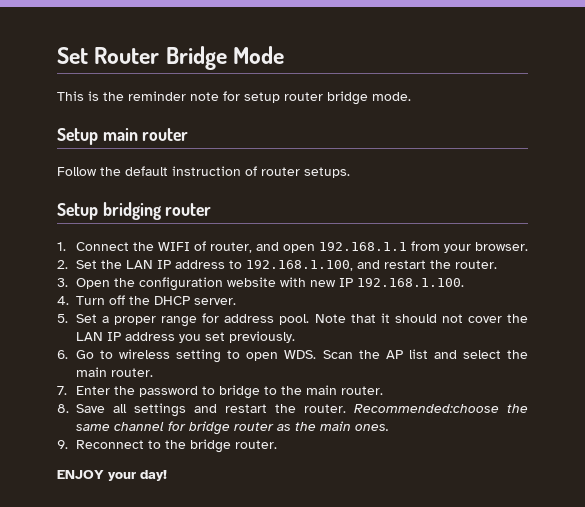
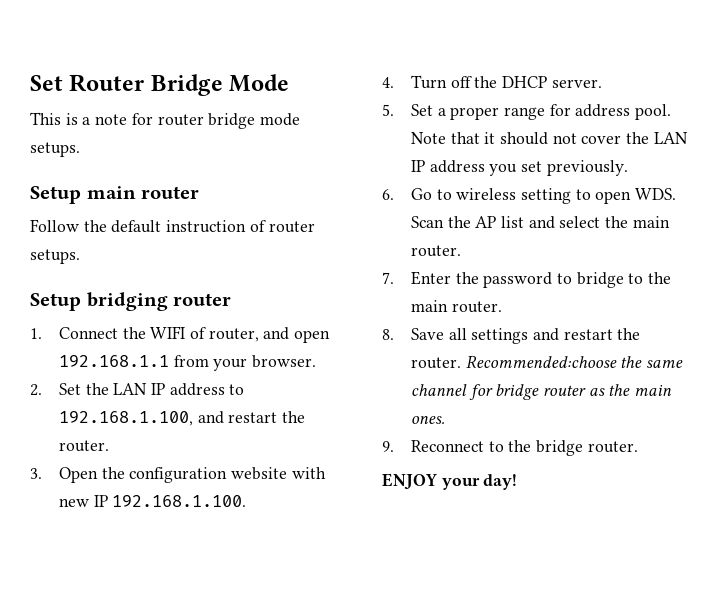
[103,91,186,101] the reminder -> [82,117,91,125] a
[244,92,280,103] setup -> (153, 119) none
[372,92,411,101] mode. -> [260,113,301,126] [30,142,80,157] mode setups.

